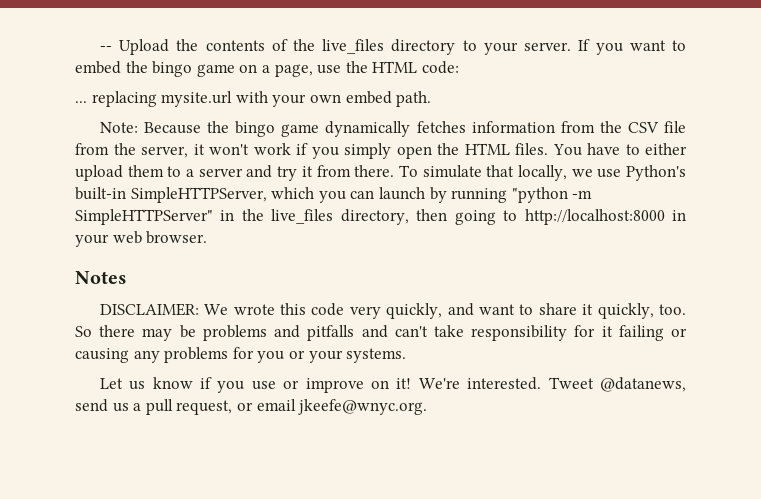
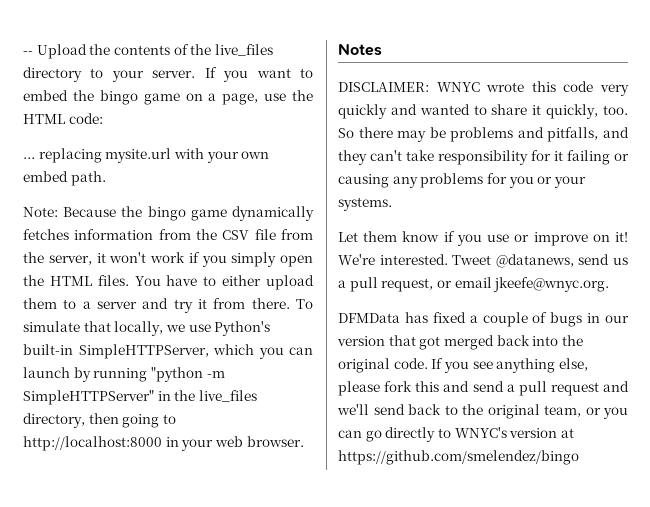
[204,304,229,315] We -> [436,82,480,92] WNYC
[386,303,516,319] quickly, and want -> [338,104,470,119] quickly and wanted
[307,325,388,341] pitfalls and -> [547,127,629,142] [338,150,367,165] pitfalls, and they
[129,381,146,390] us -> [363,231,398,242] them
(428, 407) none -> [338,312,629,327] [337,335,583,350] [338,358,588,373] [338,381,629,396] [337,404,628,419] [338,427,574,442] [338,450,579,465] // DFMData has fixed a couple of bugs in our version that got merged back into the original code. If you see anything else, please fork this and send a pull request and we'll send back to the original team, or you can go directly to WNYC's version at https://github.com/smelendez/bingo

